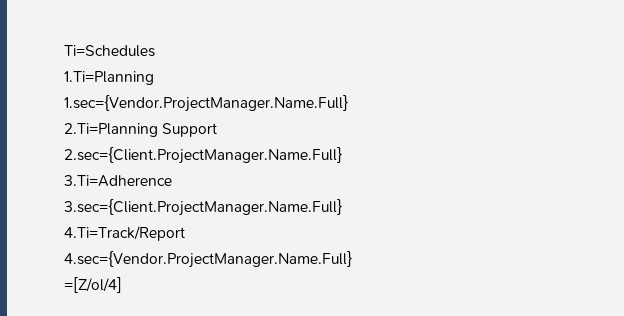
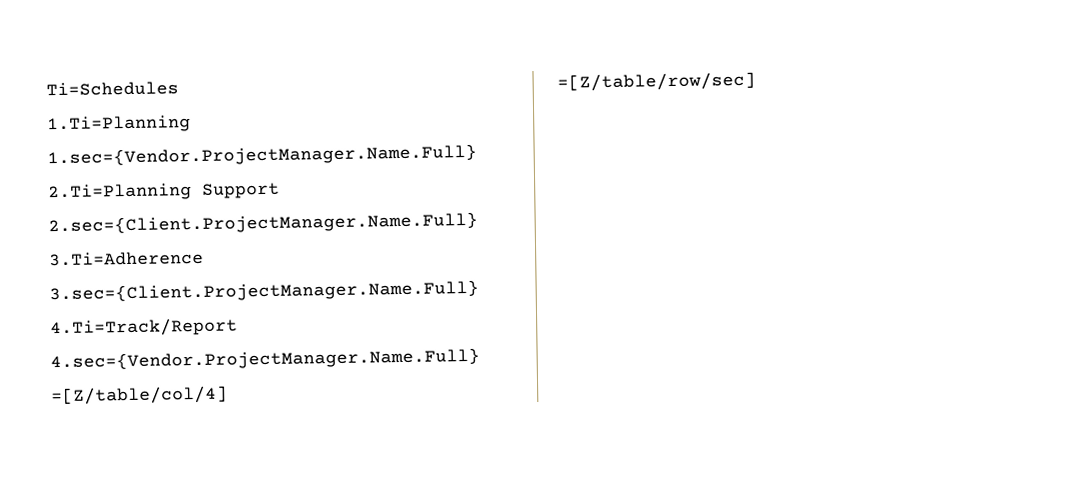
[64,277,122,293] =[Z/ol/4] -> [51,385,228,406] [557,71,756,92] =[Z/table/col/4] // =[Z/table/row/sec]

